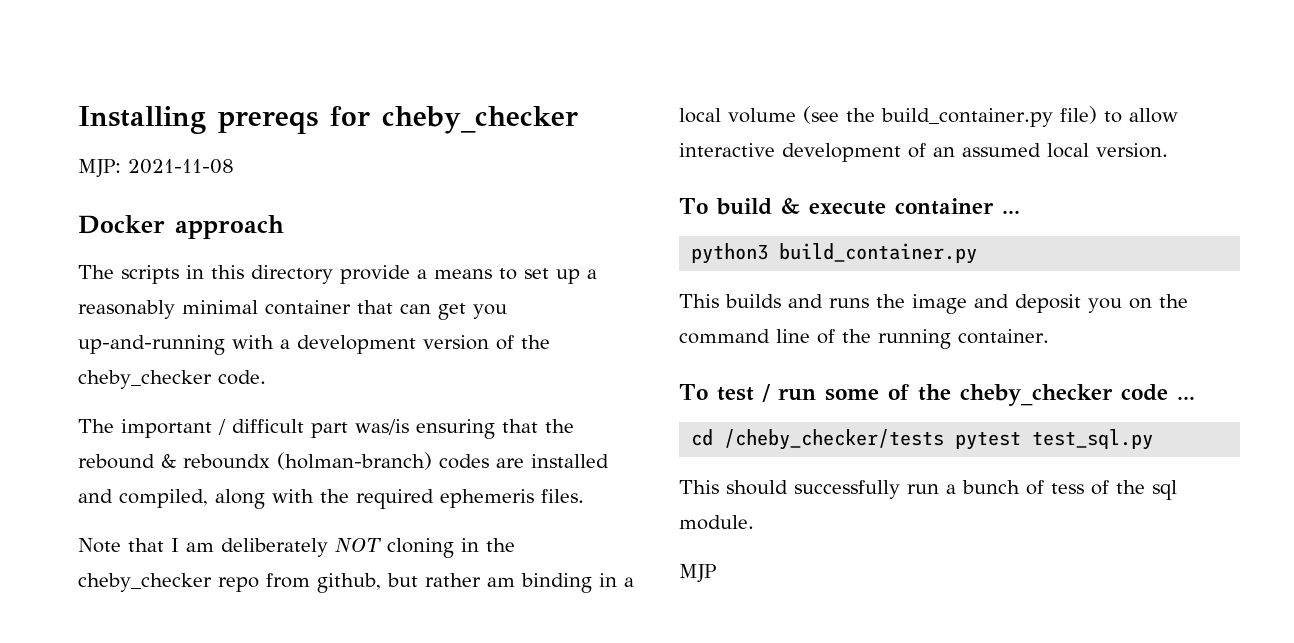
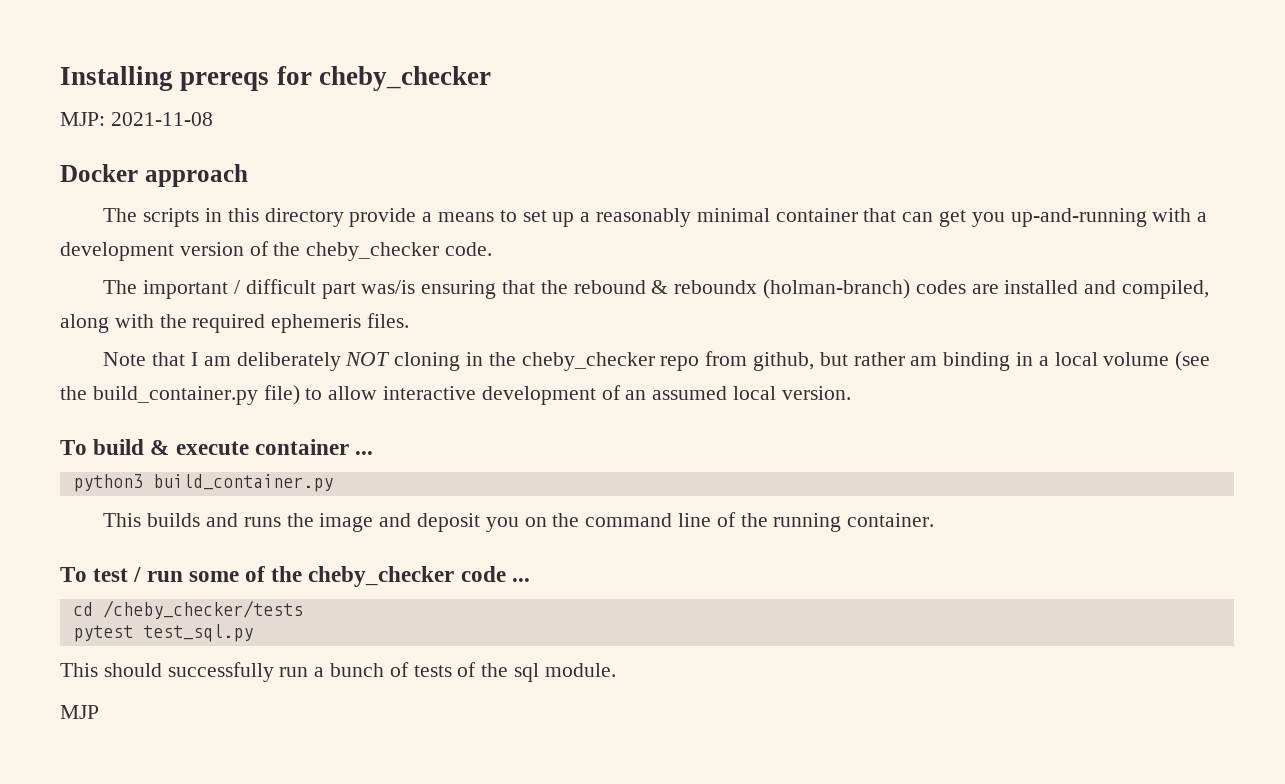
(945, 439) none -> (303, 609) //
[1051,483,1084,494] tess -> [413,665,452,677] tests

